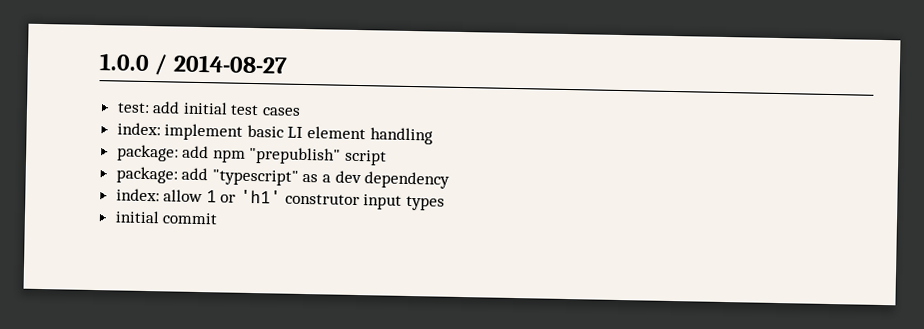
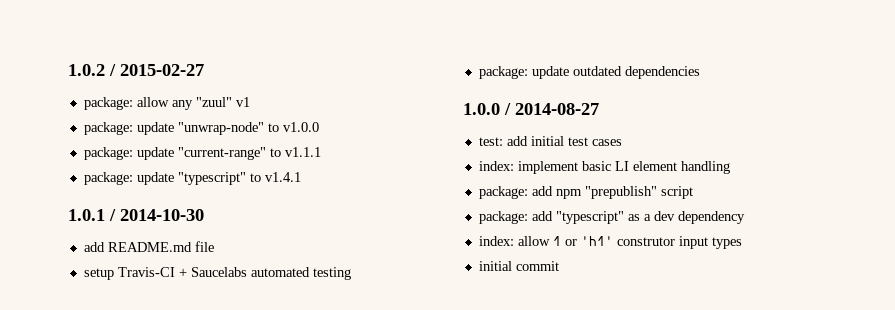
(99, 62) none -> [68,64,204,76] [83,97,250,110] [83,122,319,135] [83,147,321,160] [83,172,301,185] [68,209,204,221] [83,241,214,252] [83,267,351,280] [478,66,700,79] 1.0.2 / 2015-02-27 // package: allow any "zuul" v1 // package: update "unwrap-node" to v1.0.0 // package: update "current-range" to v1.1.1 // package: update "typescript" to v1.4.1 // 1.0.1 / 2014-10-30 // add README.md file // setup Travis-CI + Saucelabs automated testing // package: update outdated dependencies //

